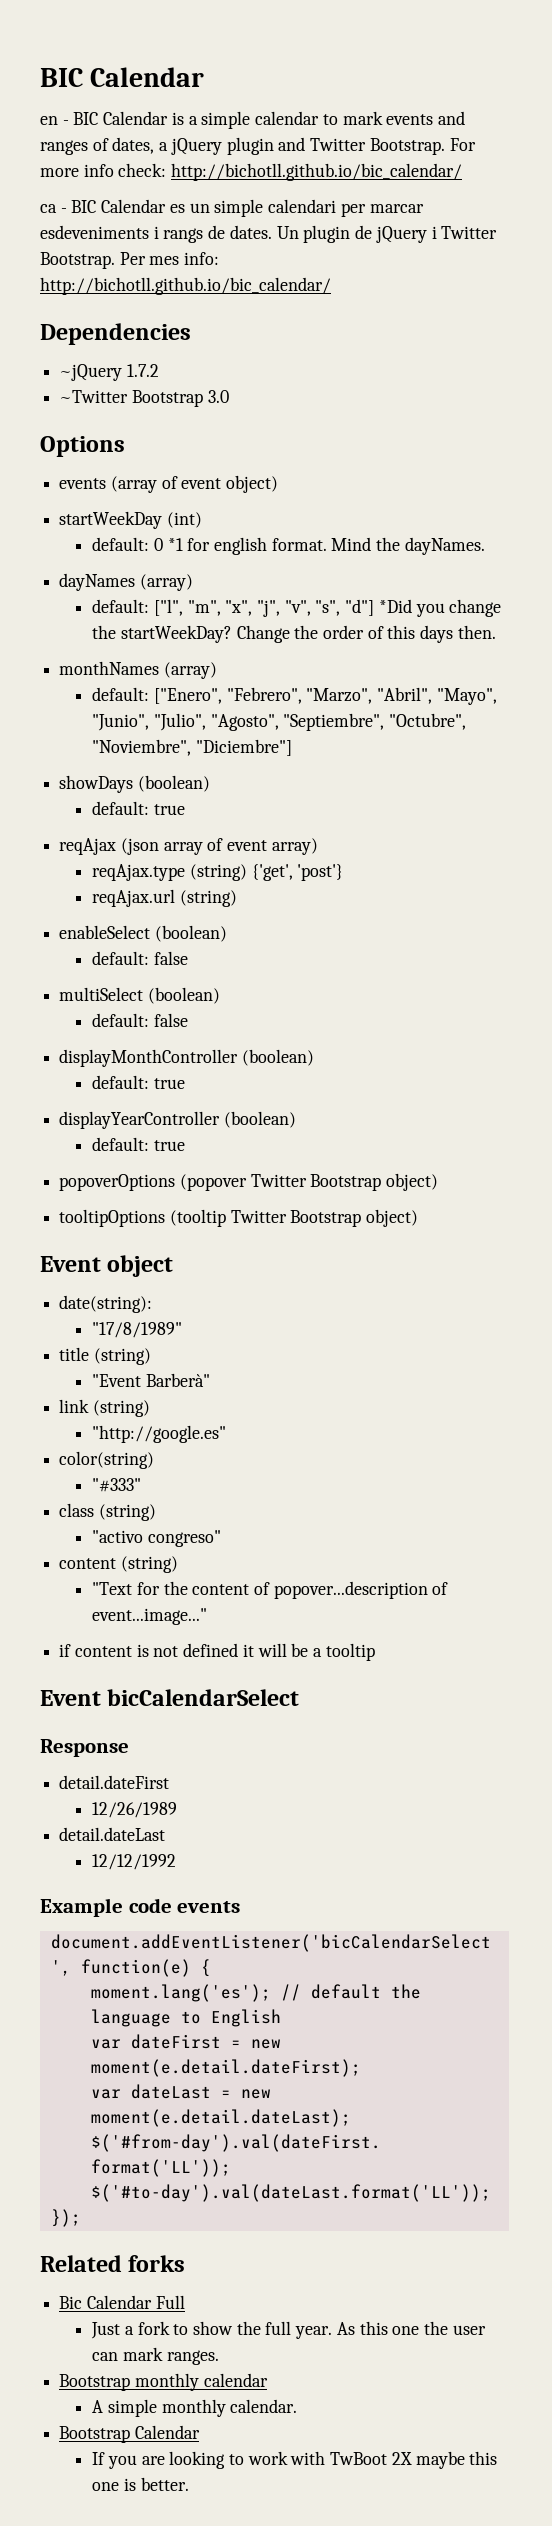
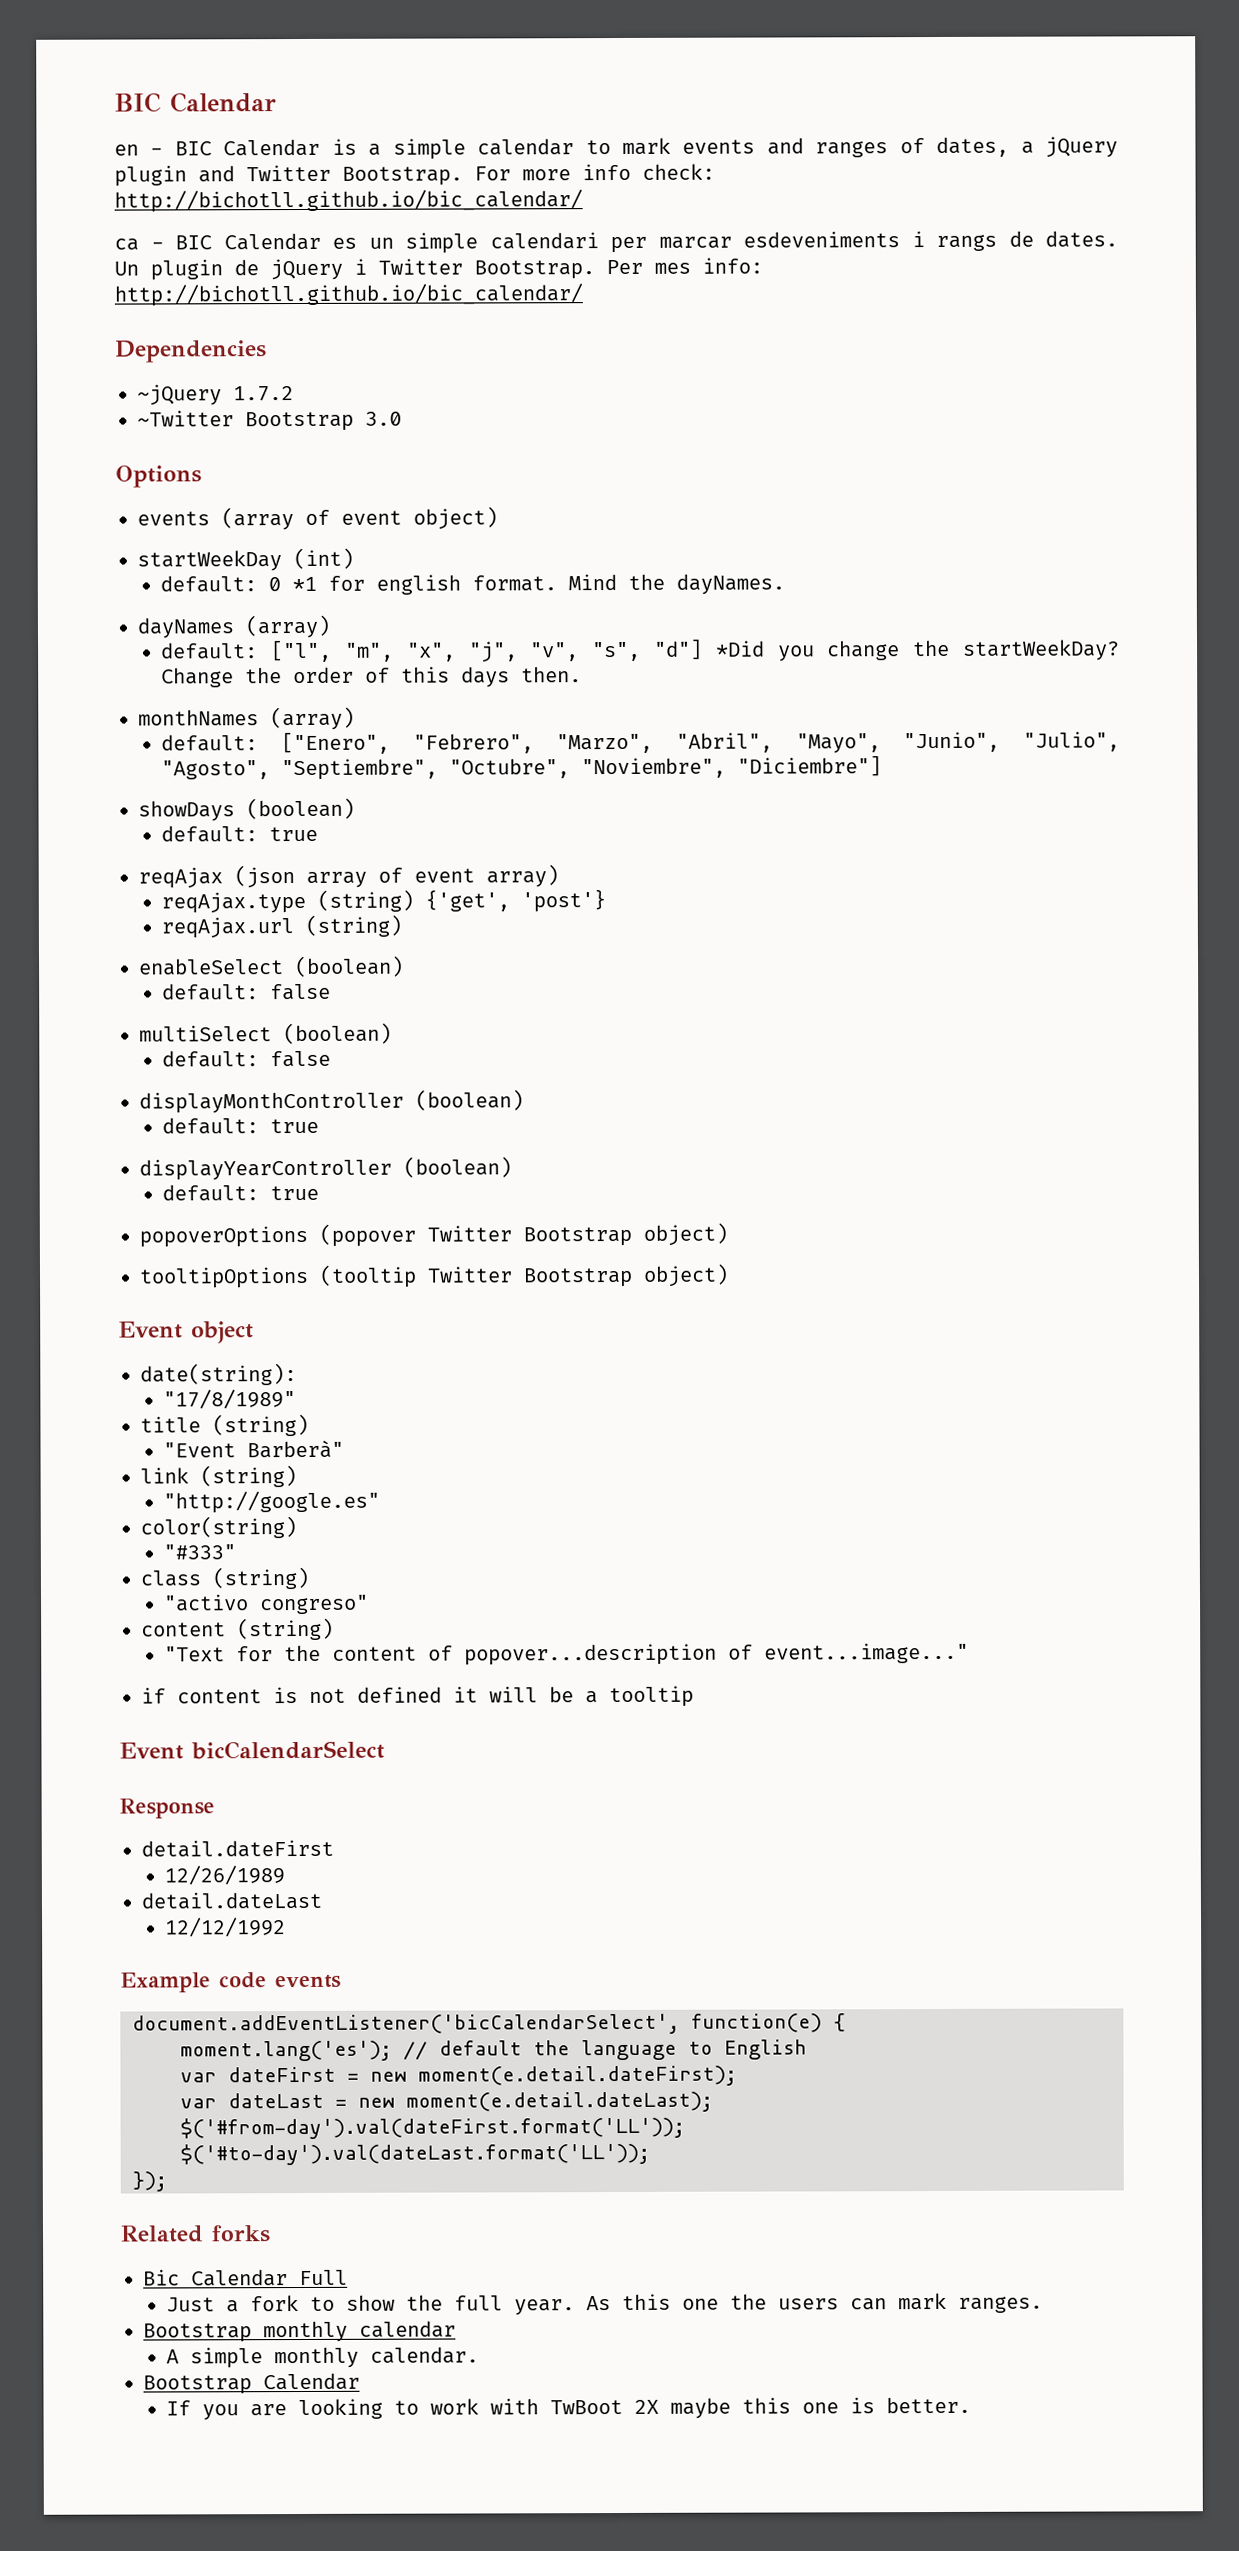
[452,2325,486,2335] user -> [778,2298,840,2310] users

